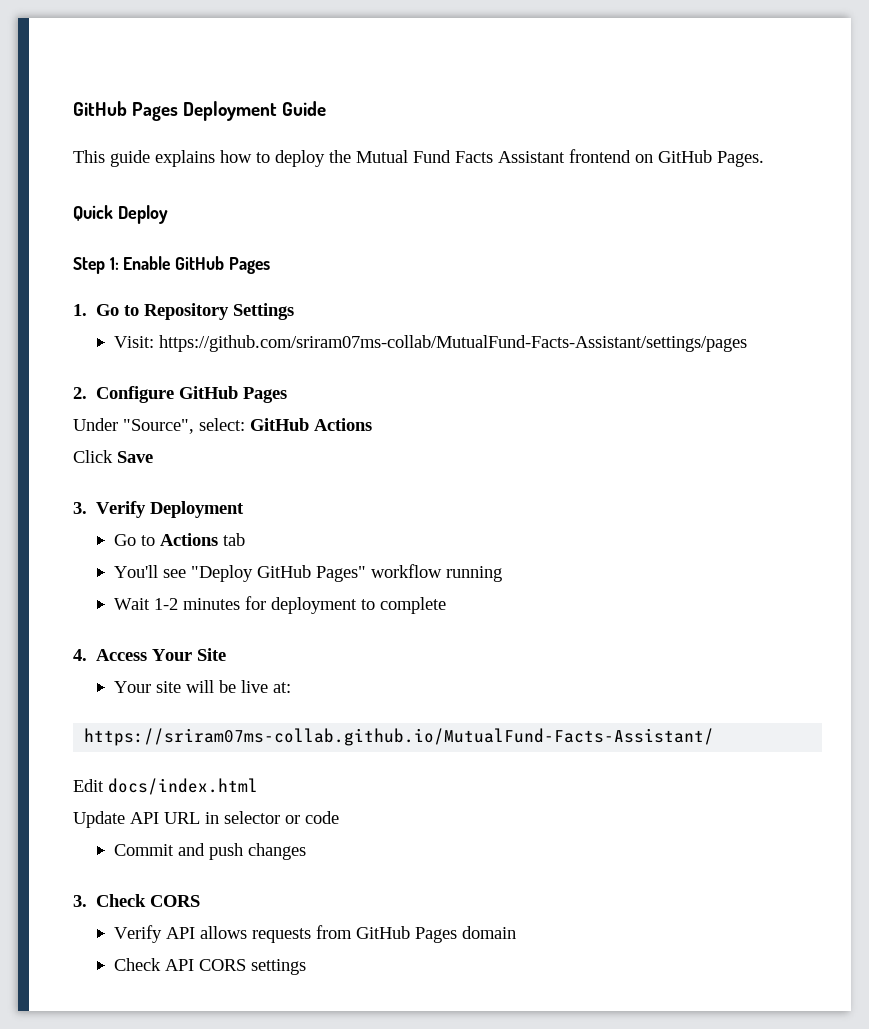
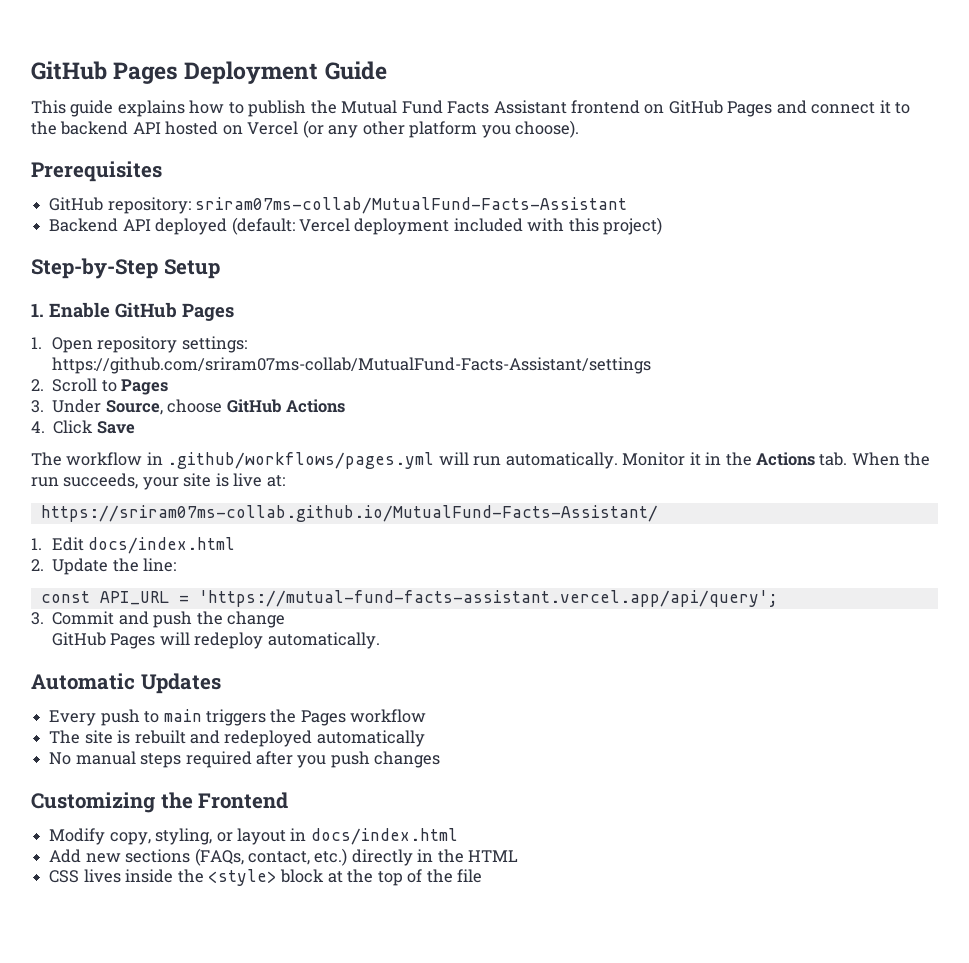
[275,150,325,167] deploy -> [248,100,307,117] publish
[717,151,764,167] [73,205,168,224] [73,256,270,274] [73,303,295,320] [114,335,748,352] [73,386,288,403] [73,418,245,434] Pages. // Quick Deploy // Step 1: Enable GitHub Pages // 1. Go to Repository Settings // Visit: https://github.com/sriram07ms-collab/MutualFund-Facts-Assistant/settings/pages // 2. Configure GitHub Pages // Under "Source", select: -> [727,100,911,117] [31,120,580,138] [31,161,162,182] [49,197,628,214] [49,217,663,235] [31,258,220,279] [31,302,234,321] [31,336,247,353] [51,357,651,374] [31,378,169,395] [31,399,223,415] Pages and connect it to the backend API hosted on Vercel (or any other platform you choose). // Prerequisites // GitHub repository: sriram07ms-collab/MutualFund-Facts-Assistant // Backend API deployed (default: Vercel deployment included with this project) // Step-by-Step Setup // 1. Enable GitHub Pages // 1. Open repository settings: // https://github.com/sriram07ms-collab/MutualFund-Facts-Assistant/settings // 2. Scroll to Pages // 3. Under Source, choose
(372, 424) none -> [31,421,45,433] 4.
[73,501,245,518] [114,533,246,546] [114,564,503,582] [114,596,447,614] [73,648,227,661] [114,680,237,693] 3. Verify Deployment // Go to Actions tab // You'll see "Deploy GitHub Pages" workflow running // Wait 1-2 minutes for deployment to complete // 4. Access Your Site // Your site will be -> [31,452,931,469] [31,473,229,490] The workflow in .github/workflows/pages.yml will run automatically. Monitor it in the Actions tab. When the run succeeds, your site is
(715, 737) none -> [31,538,42,550] 1.
[73,811,339,828] [114,843,307,860] [73,894,201,907] [114,925,517,943] [114,958,307,975] Update API URL in selector or code // Commit and push changes // 3. Check CORS // Verify API allows requests from GitHub Pages domain // Check API CORS settings -> [31,558,177,575] [40,590,778,607] [31,611,286,628] [51,632,380,649] [31,673,221,694] [49,709,427,726] [49,730,425,747] [49,751,441,768] [31,792,289,813] [49,828,458,845] [49,848,519,866] [49,869,483,886] 2. Update the line: // const API_URL = 'https://mutual-fund-facts-assistant.vercel.app/api/query'; // 3. Commit and push the change // GitHub Pages will redeploy automatically. // Automatic Updates // Every push to main triggers the Pages workflow // The site is rebuilt and redeployed automatically // No manual steps required after you push changes // Customizing the Frontend // Modify copy, styling, or layout in docs/index.html // Add new sections (FAQs, contact, etc.) directly in the HTML // CSS lives inside the <style> block at the top of the file

